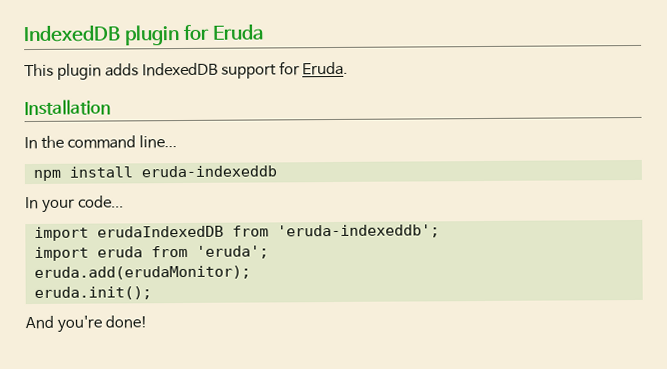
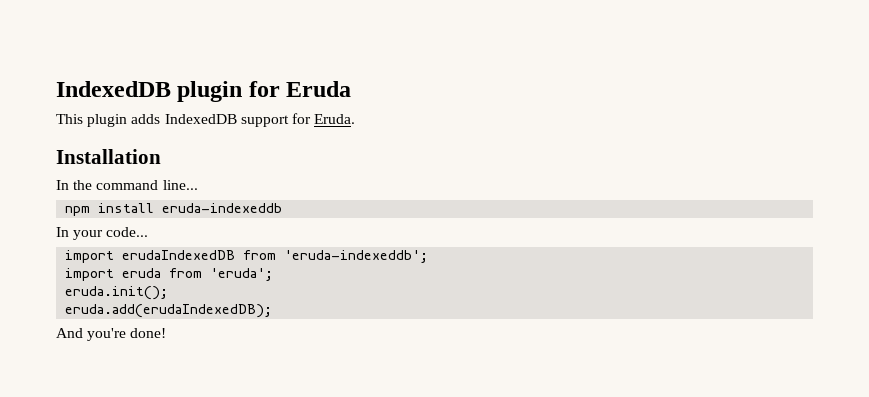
[33,265,251,280] [33,286,152,300] eruda.add(erudaMonitor); // eruda.init(); -> [65,286,169,300] [65,304,273,318] eruda.init(); // eruda.add(erudaIndexedDB);

